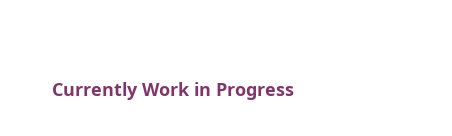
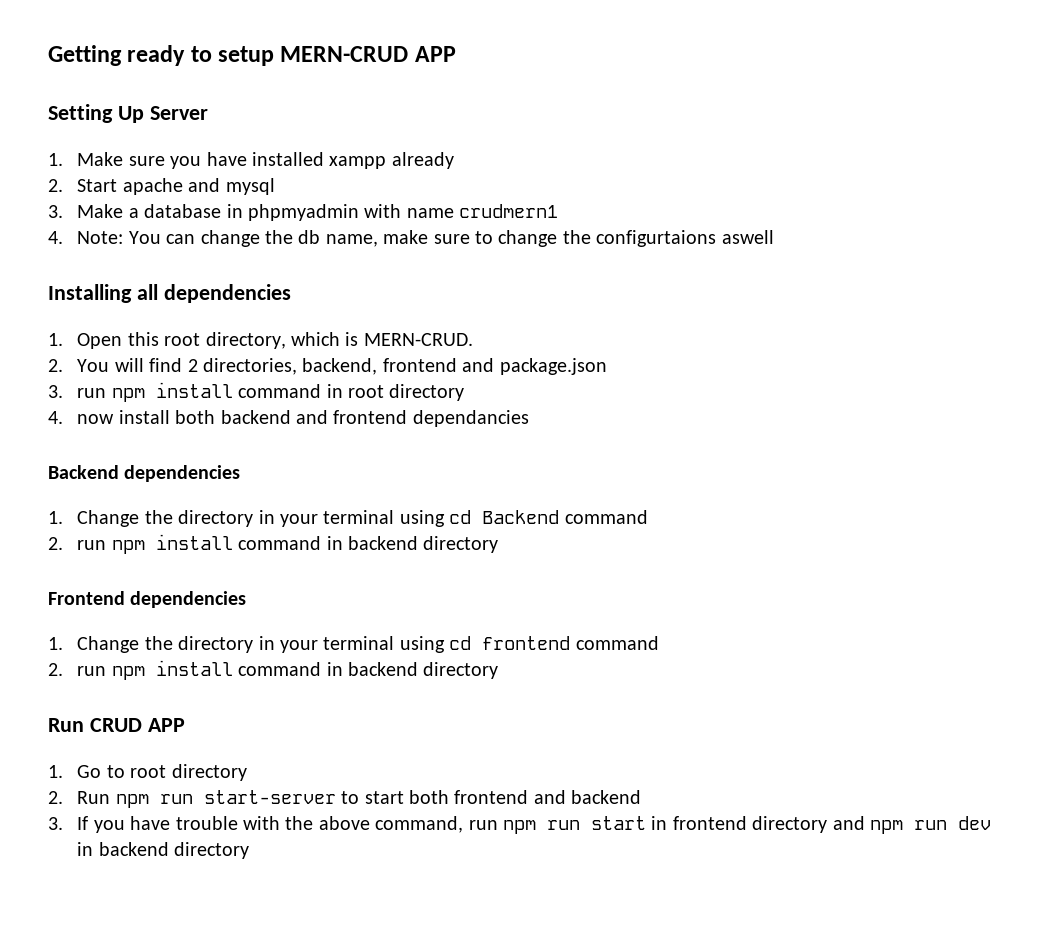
[52,82,294,100] Currently Work in Progress -> [48,45,456,66] [48,104,208,123] [48,152,454,169] [48,178,275,195] [48,204,559,221] [48,230,774,247] [48,284,291,303] [48,332,473,349] [48,358,607,375] [48,382,465,402] [48,410,529,427] [48,465,241,482] [48,510,648,527] [48,534,499,554] [48,591,247,608] [48,636,659,653] [48,660,499,680] [48,718,185,732] [48,764,247,781] [48,790,642,808] [48,816,991,834] [77,842,250,859] Getting ready to setup MERN-CRUD APP // Setting Up Server // 1. Make sure you have installed xampp already // 2. Start apache and mysql // 3. Make a database in phpmyadmin with name crudmern1 // 4. Note: You can change the db name, make sure to change the configurtaions aswell // Installing all dependencies // 1. Open this root directory, which is MERN-CRUD. // 2. You will find 2 directories, backend, frontend and package.json // 3. run npm install command in root directory // 4. now install both backend and frontend dependancies // Backend dependencies // 1. Change the directory in your terminal using cd Backend command // 2. run npm install command in backend directory // Frontend dependencies // 1. Change the directory in your terminal using cd frontend command // 2. run npm install command in backend directory // Run CRUD APP // 1. Go to root directory // 2. Run npm run start-server to start both frontend and backend // 3. If you have trouble with the above command, run npm run start in frontend directory and npm run dev in backend directory

